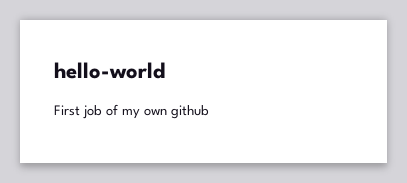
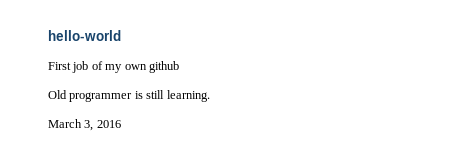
(209, 112) none -> [48,90,210,102] [48,119,121,131] // Old programmer is still learning. // March 3, 2016

